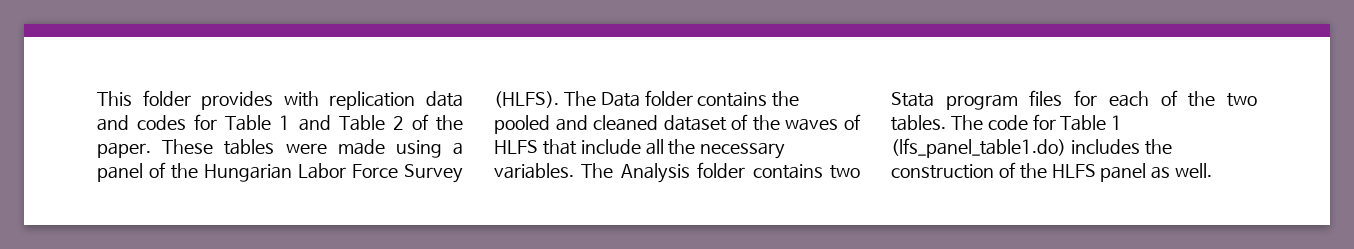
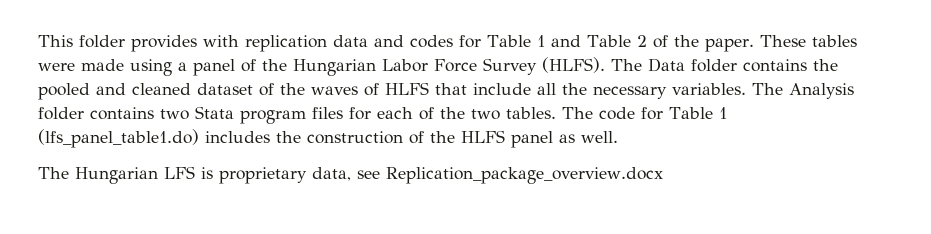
(1213, 170) none -> [38,166,663,184] // The Hungarian LFS is proprietary data, see Replication_package_overview.docx

